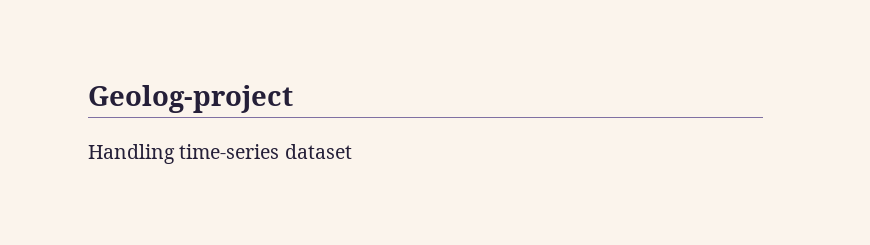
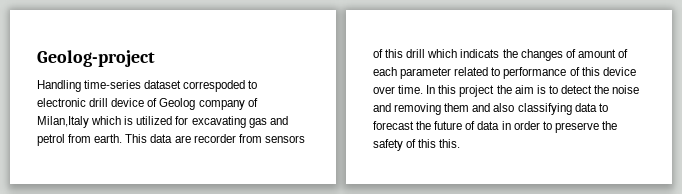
(352, 151) none -> [183,80,258,92] [37,98,258,110] [37,116,288,128] [37,134,305,146] [373,49,628,61] [373,67,636,79] [373,85,640,97] [373,103,608,115] [373,121,617,133] [373,139,461,151] correspoded to electronic drill device of Geolog company of Milan,Italy which is utilized for excavating gas and petrol from earth. This data are recorder from sensors of this drill which indicats the changes of amount of each parameter related to performance of this device over time. In this project the aim is to detect the noise and removing them and also classifying data to forecast the future of data in order to preserve the safety of this this.

